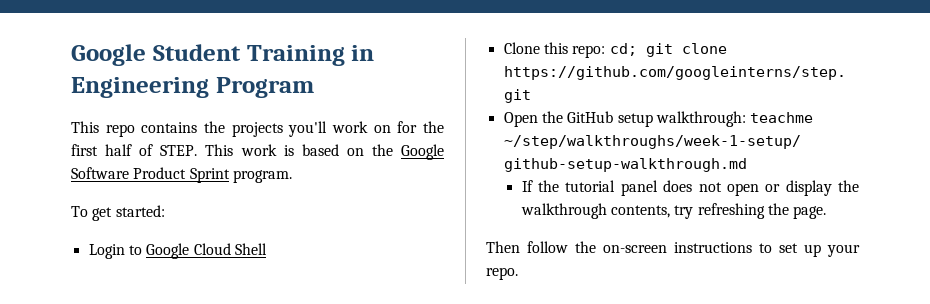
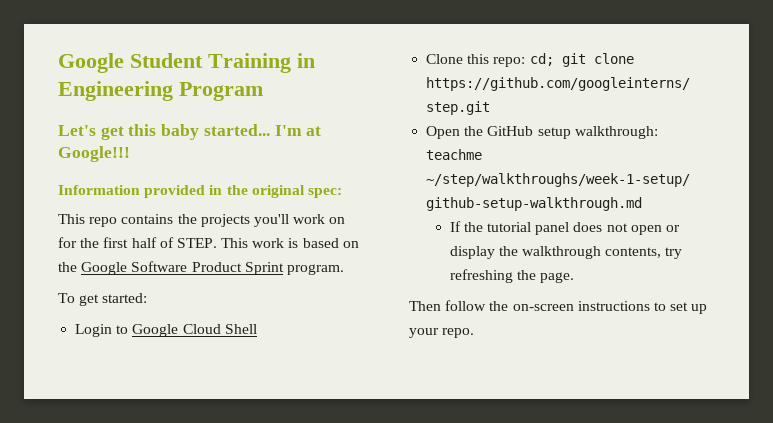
(314, 87) none -> [58,124,322,140] [58,146,130,162] [58,185,342,198] // Let's get this baby started... I'm at Google!!! // Information provided in the original spec:

